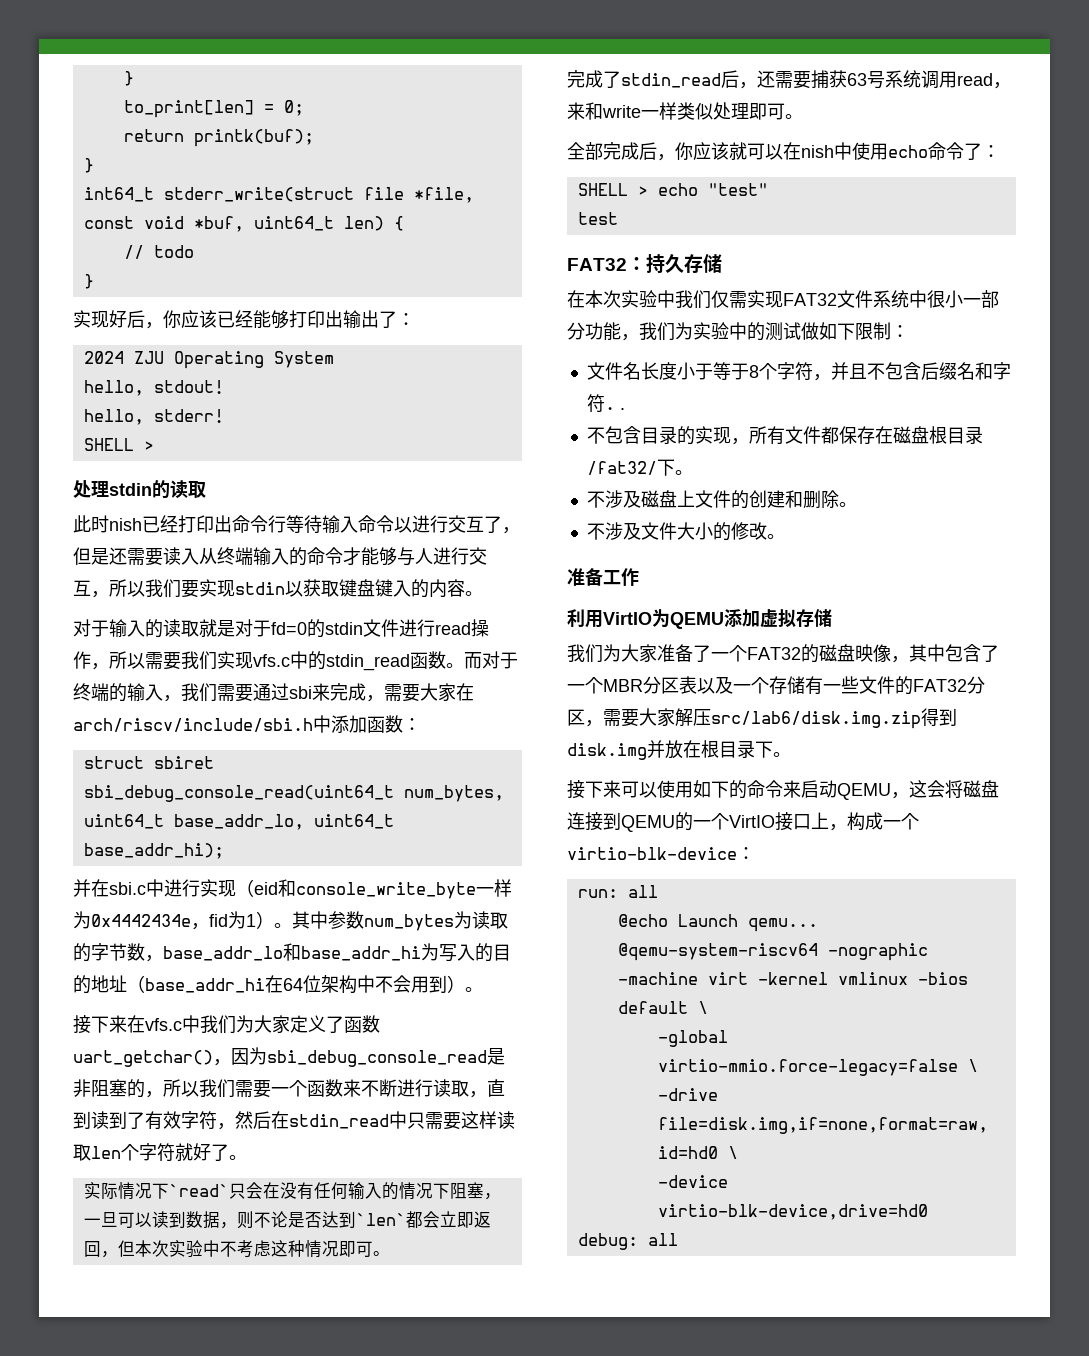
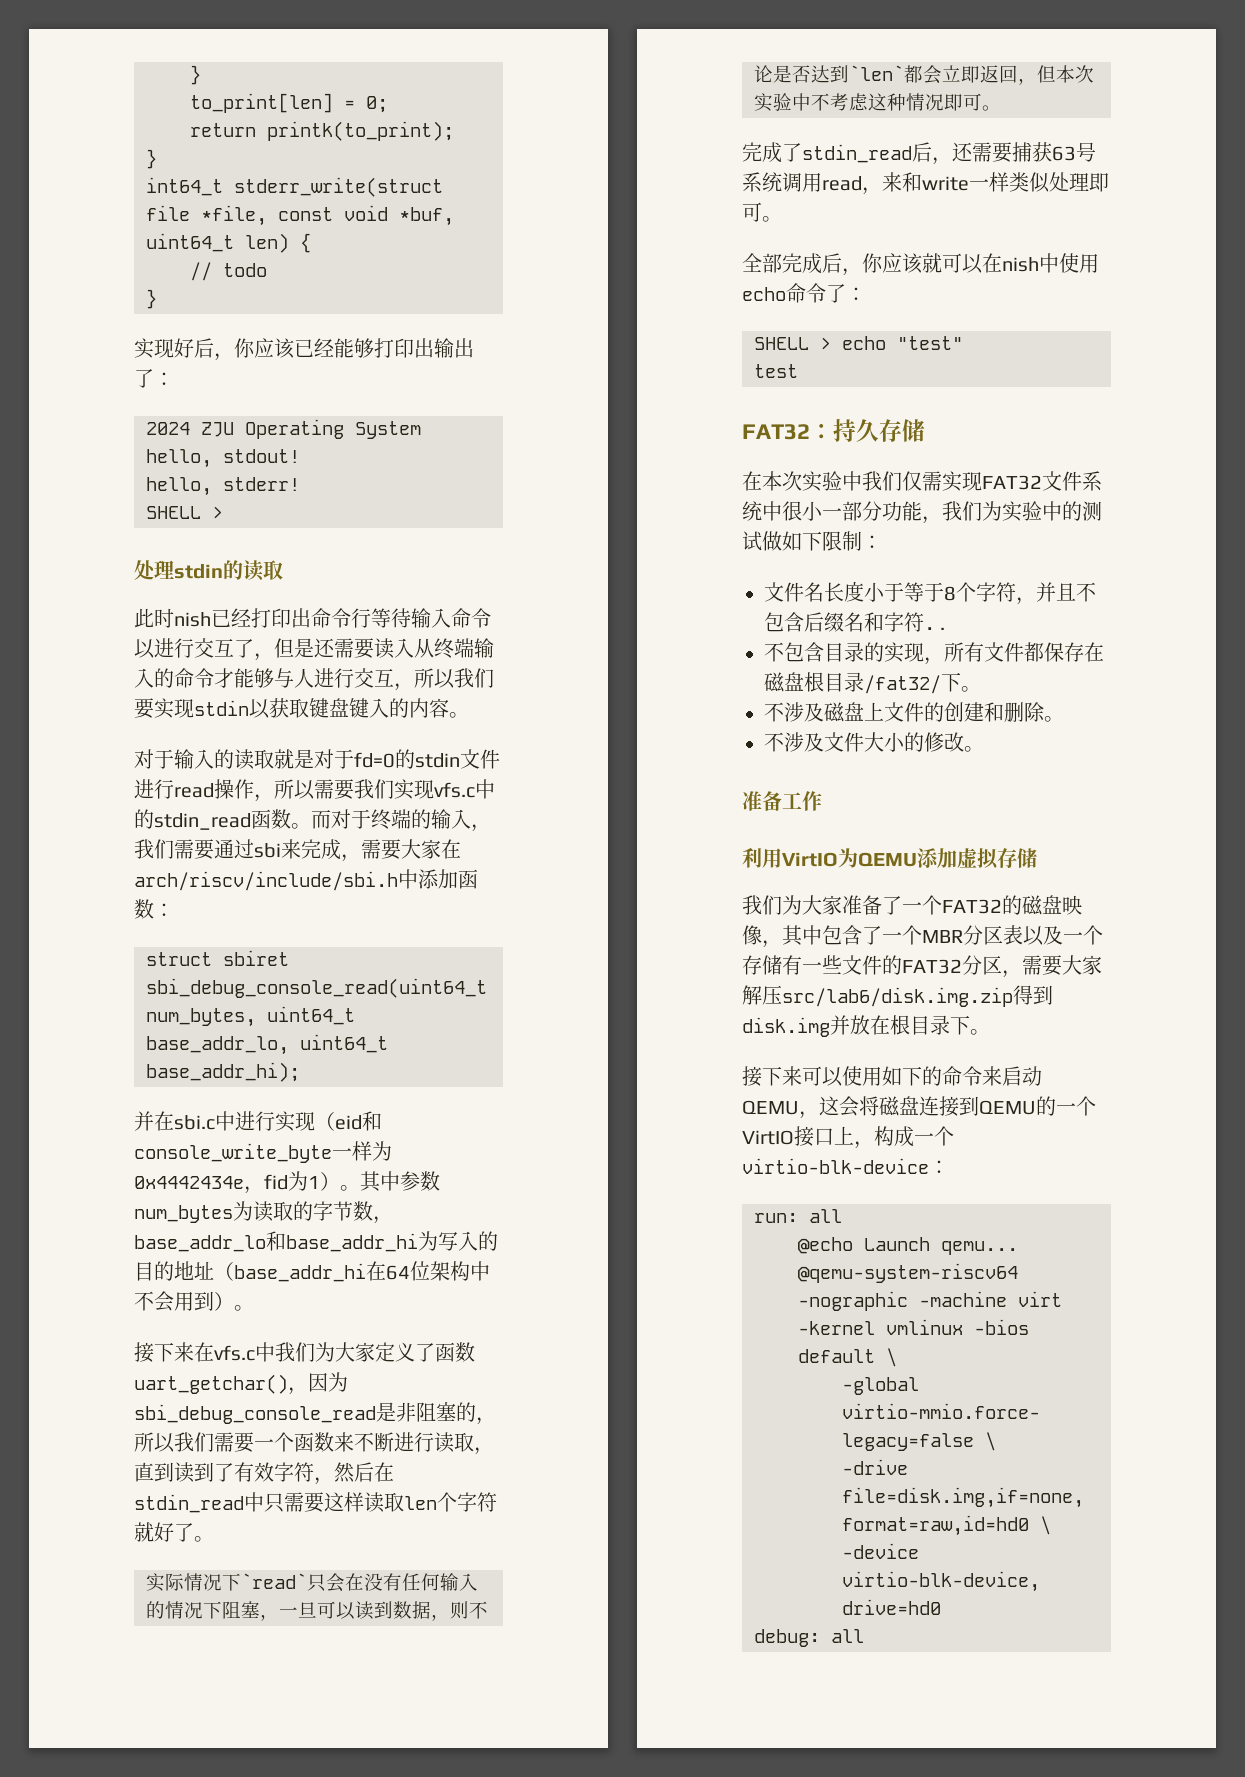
[193,129,314,147] printk(buf); -> [267,121,454,141] printk(to_print);

